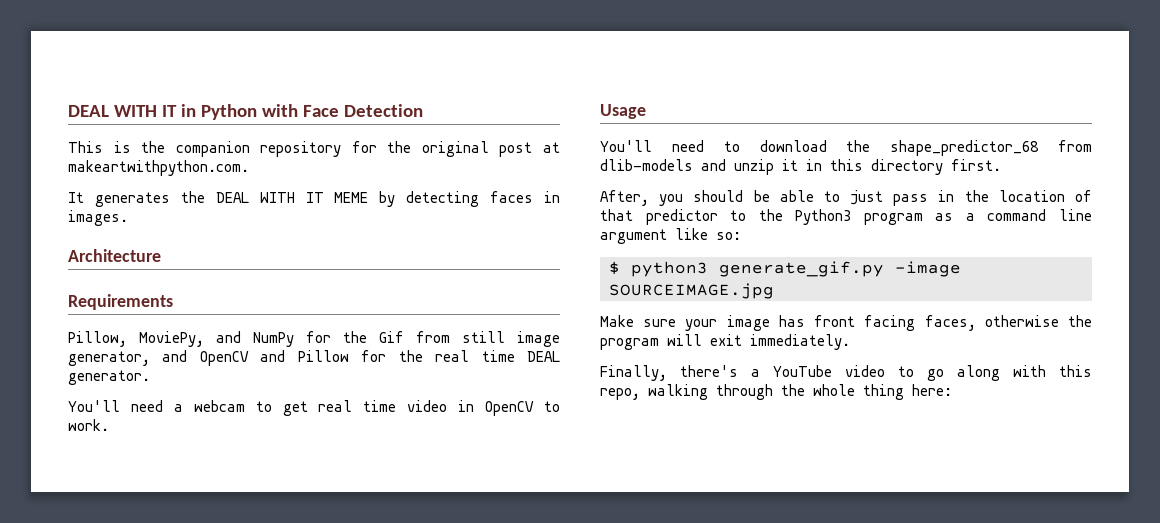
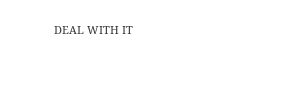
[68,104,423,120] [68,141,560,157] [68,160,249,176] [68,191,560,207] [68,210,128,226] [68,249,161,262] [68,294,173,310] [68,331,560,347] [68,350,561,366] [68,370,150,385] [68,400,561,416] [68,419,109,431] [600,104,646,119] [600,140,1092,156] [600,159,1001,175] [600,190,1092,206] [600,209,1092,225] [600,228,741,244] [609,261,961,277] [609,283,774,299] [600,315,1092,331] [600,334,850,350] [600,365,1092,381] [600,384,952,400] DEAL WITH IT in Python with Face Detection // This is the companion repository for the original post at makeartwithpython.com. // It generates the DEAL WITH IT MEME by detecting faces in images. // Architecture // Requirements // Pillow, MoviePy, and NumPy for the Gif from still image generator, and OpenCV and Pillow for the real time DEAL generator. // You'll need a webcam to get real time video in OpenCV to work. // Usage // You'll need to download the shape_predictor_68 from dlib-models and unzip it in this directory first. // After, you should be able to just pass in the location of that predictor to the Python3 program as a command line argument like so: // $ python3 generate_gif.py -image SOURCEIMAGE.jpg // Make sure your image has front facing faces, otherwise the program will exit immediately. // Finally, there's a YouTube video to go along with this repo, walking through the whole thing here: -> [54,26,133,34] DEAL WITH IT

